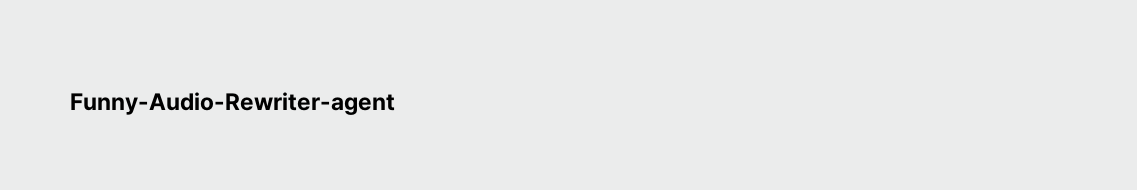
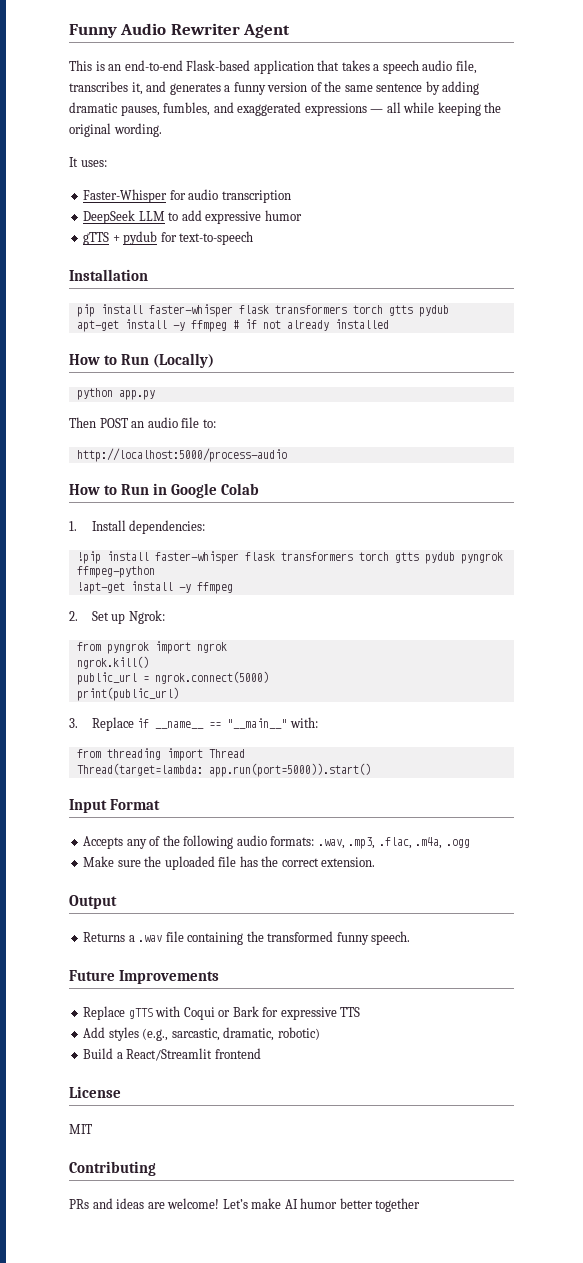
[70,92,395,115] Funny-Audio-Rewriter-agent -> [69,23,291,38] [69,60,477,74] [69,81,480,95] [69,102,502,116] [69,123,162,137] [69,157,107,167] [83,189,291,203] [83,210,302,224] [83,231,254,245] [69,269,148,281] [76,304,449,317] [76,319,389,332] [69,353,215,368] [76,388,155,400] [69,417,216,428] [76,448,287,462] [69,483,260,498] [69,520,206,534] [76,551,503,564] [76,566,155,578] [76,581,233,594] [69,610,165,624] [76,641,227,654] [76,656,149,669] [76,671,269,685] [76,687,179,701] [69,717,318,731] [76,748,245,761] [76,763,371,777] [69,799,161,813] [83,835,470,849] [83,856,376,870] [69,895,117,909] [83,931,411,945] [69,970,220,984] [83,1006,361,1020] [83,1027,320,1041] [83,1048,261,1061] [69,1086,121,1098] [69,1124,92,1134] [69,1161,156,1176] [69,1198,421,1212] Funny Audio Rewriter Agent // This is an end-to-end Flask-based application that takes a speech audio file, transcribes it, and generates a funny version of the same sentence by adding dramatic pauses, fumbles, and exaggerated expressions — all while keeping the original wording. // It uses: // Faster-Whisper for audio transcription // DeepSeek LLM to add expressive humor // gTTS + pydub for text-to-speech // Installation // pip install faster-whisper flask transformers torch gtts pydub // apt-get install -y ffmpeg # if not already installed // How to Run (Locally) // python app.py // Then POST an audio file to: // http://localhost:5000/process-audio // How to Run in Google Colab // 1. Install dependencies: // !pip install faster-whisper flask transformers torch gtts pydub pyngrok ffmpeg-python // !apt-get install -y ffmpeg // 2. Set up Ngrok: // from pyngrok import ngrok // ngrok.kill() // public_url = ngrok.connect(5000) // print(public_url) // 3. Replace if __name__ == "__main__" with: // from threading import Thread // Thread(target=lambda: app.run(port=5000)).start() // Input Format // Accepts any of the following audio formats: .wav, .mp3, .flac, .m4a, .ogg // Make sure the uploaded file has the correct extension. // Output // Returns a .wav file containing the transformed funny speech. // Future Improvements // Replace gTTS with Coqui or Bark for expressive TTS // Add styles (e.g., sarcastic, dramatic, robotic) // Build a React/Streamlit frontend // License // MIT // Contributing // PRs and ideas are welcome! Let’s make AI humor better together

